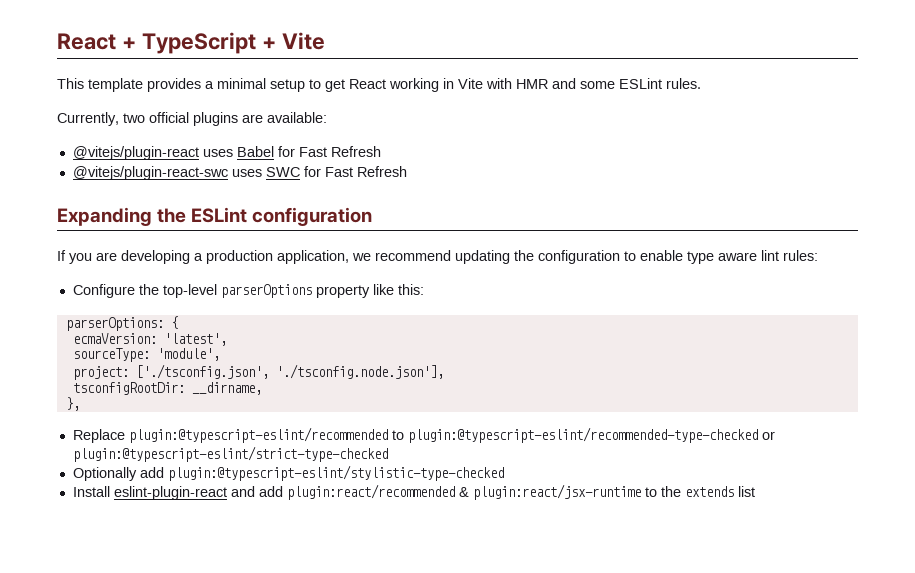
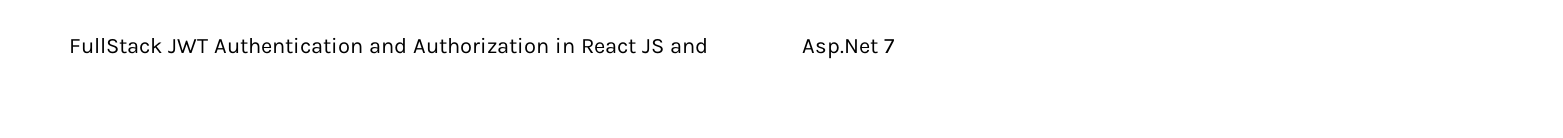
[57,32,325,54] [57,78,701,92] [57,112,327,126] [72,146,381,160] [72,166,407,180] [57,207,373,226] [57,250,818,264] [72,284,424,298] [65,316,178,331] [72,333,227,346] [72,348,220,362] [72,364,444,380] [72,382,262,395] [65,397,80,411] [72,427,775,443] [72,446,388,462] [72,465,504,481] [72,484,755,500] React + TypeScript + Vite // This template provides a minimal setup to get React working in Vite with HMR and some ESLint rules. // Currently, two official plugins are available: // @vitejs/plugin-react uses Babel for Fast Refresh // @vitejs/plugin-react-swc uses SWC for Fast Refresh // Expanding the ESLint configuration // If you are developing a production application, we recommend updating the configuration to enable type aware lint rules: // Configure the top-level parserOptions property like this: // parserOptions: { // ecmaVersion: 'latest', // sourceType: 'module', // project: ['./tsconfig.json', './tsconfig.node.json'], // tsconfigRootDir: __dirname, // }, // Replace plugin:@typescript-eslint/recommended to plugin:@typescript-eslint/recommended-type-checked or plugin:@typescript-eslint/strict-type-checked // Optionally add plugin:@typescript-eslint/stylistic-type-checked // Install eslint-plugin-react and add plugin:react/recommended & plugin:react/jsx-runtime to the extends list -> [69,37,894,59] FullStack JWT Authentication and Authorization in React JS and Asp.Net 7

